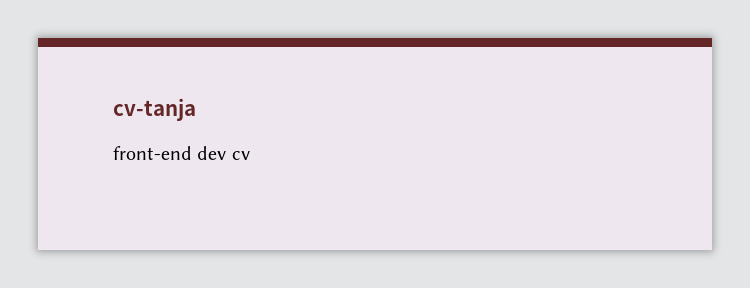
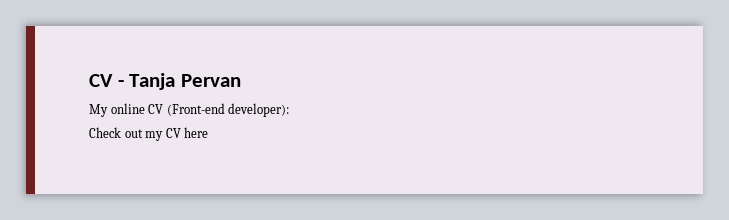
[113,98,196,121] [113,146,250,160] cv-tanja // front-end dev cv -> [89,73,242,90] [89,103,290,117] [89,127,209,141] CV - Tanja Pervan // My online CV (Front-end developer): // Check out my CV here

